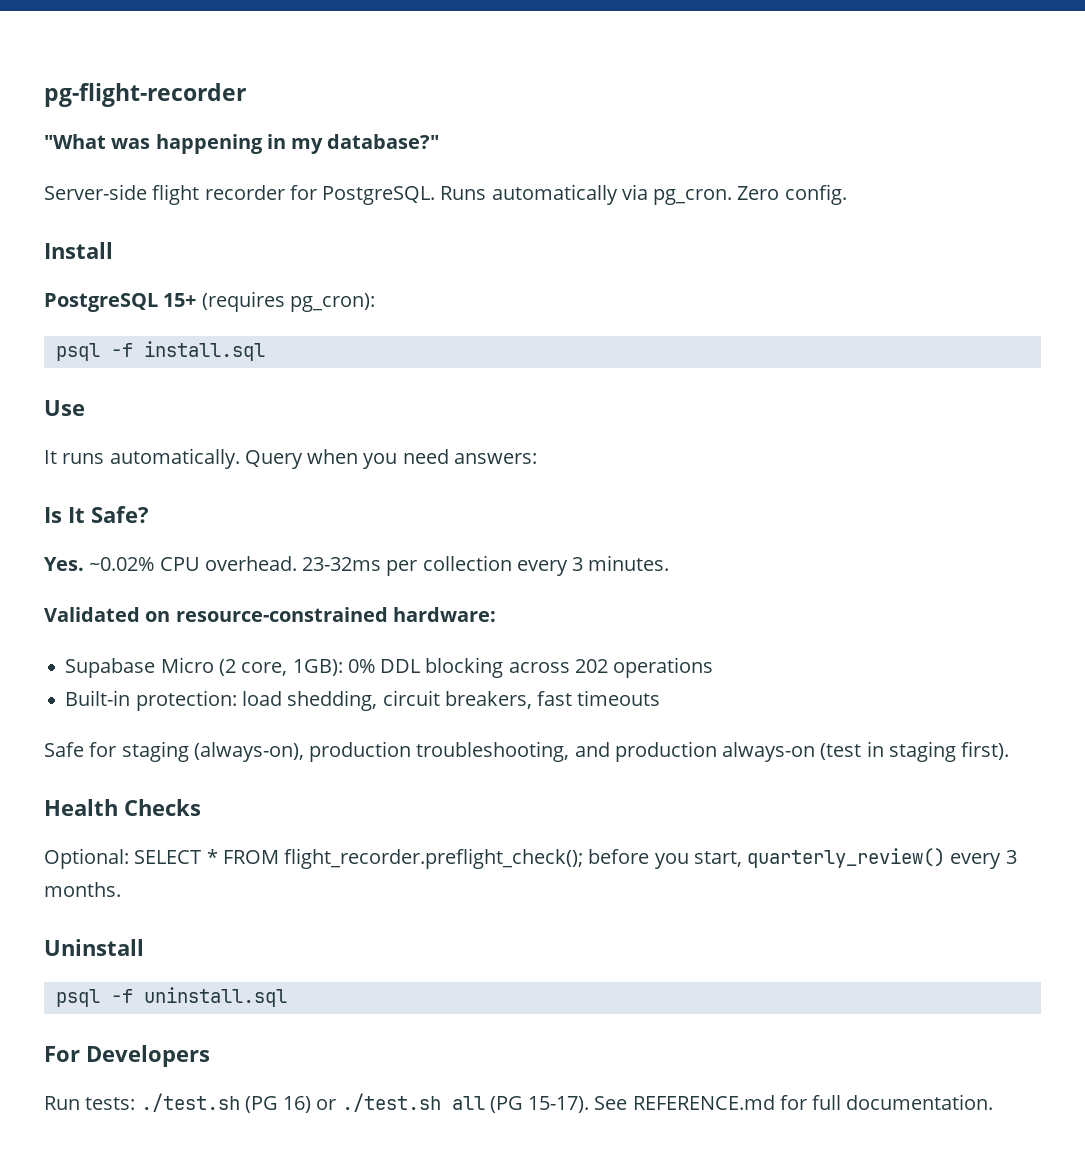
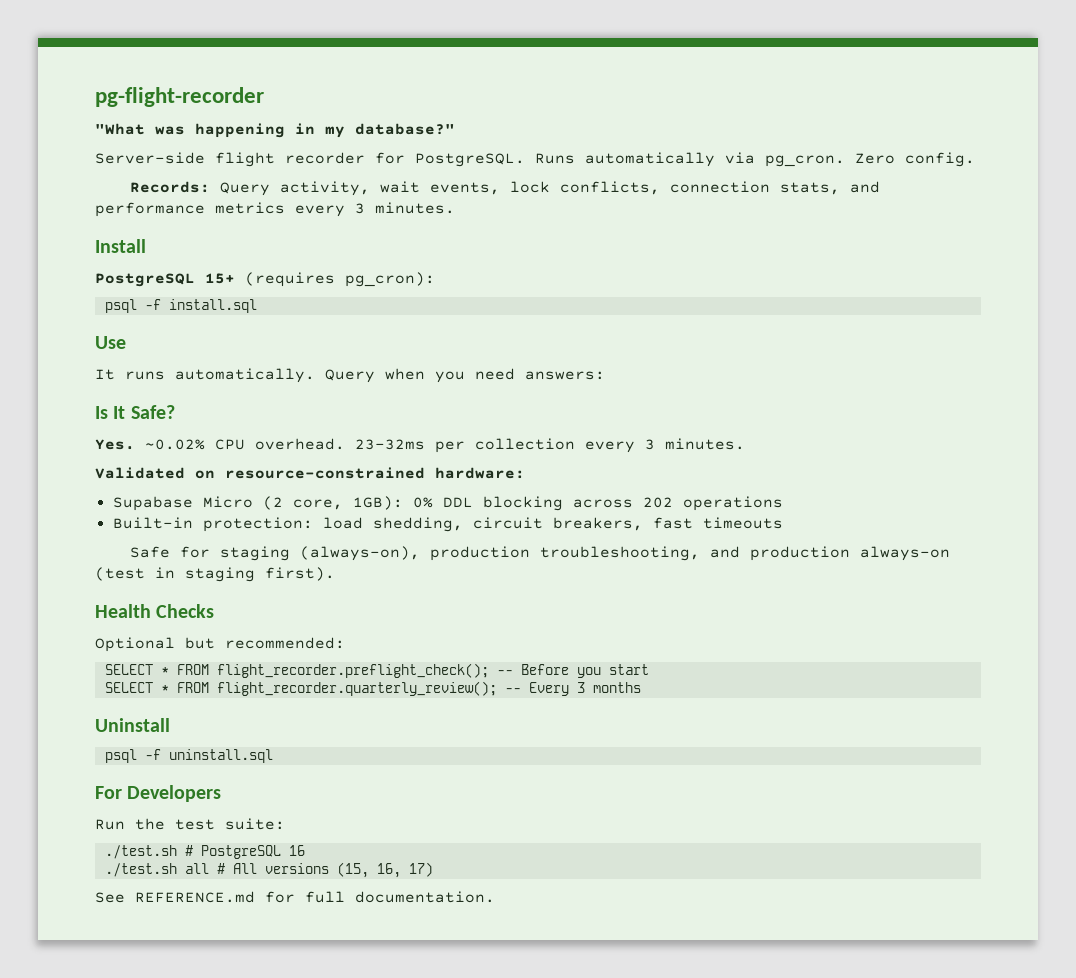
(847, 194) none -> [130,181,881,196] [95,202,455,217] // Records: Query activity, wait events, lock conflicts, connection stats, and performance metrics every 3 minutes.
[44,848,129,869] Optional: -> [95,637,345,652] Optional but recommended: //
[588,848,1017,869] [44,882,121,897] before you start, quarterly_review() every 3 months. -> [496,664,649,678] [104,681,641,696] -- Before you start // SELECT * FROM flight_recorder.quarterly_review(); -- Every 3 months
[85,1093,590,1113] tests: ./test.sh (PG 16) or ./test.sh all (PG 15-17). -> [135,818,285,830] [104,845,305,859] [104,862,433,878] the test suite: // ./test.sh # PostgreSQL 16 // ./test.sh all # All versions (15, 16, 17) //

